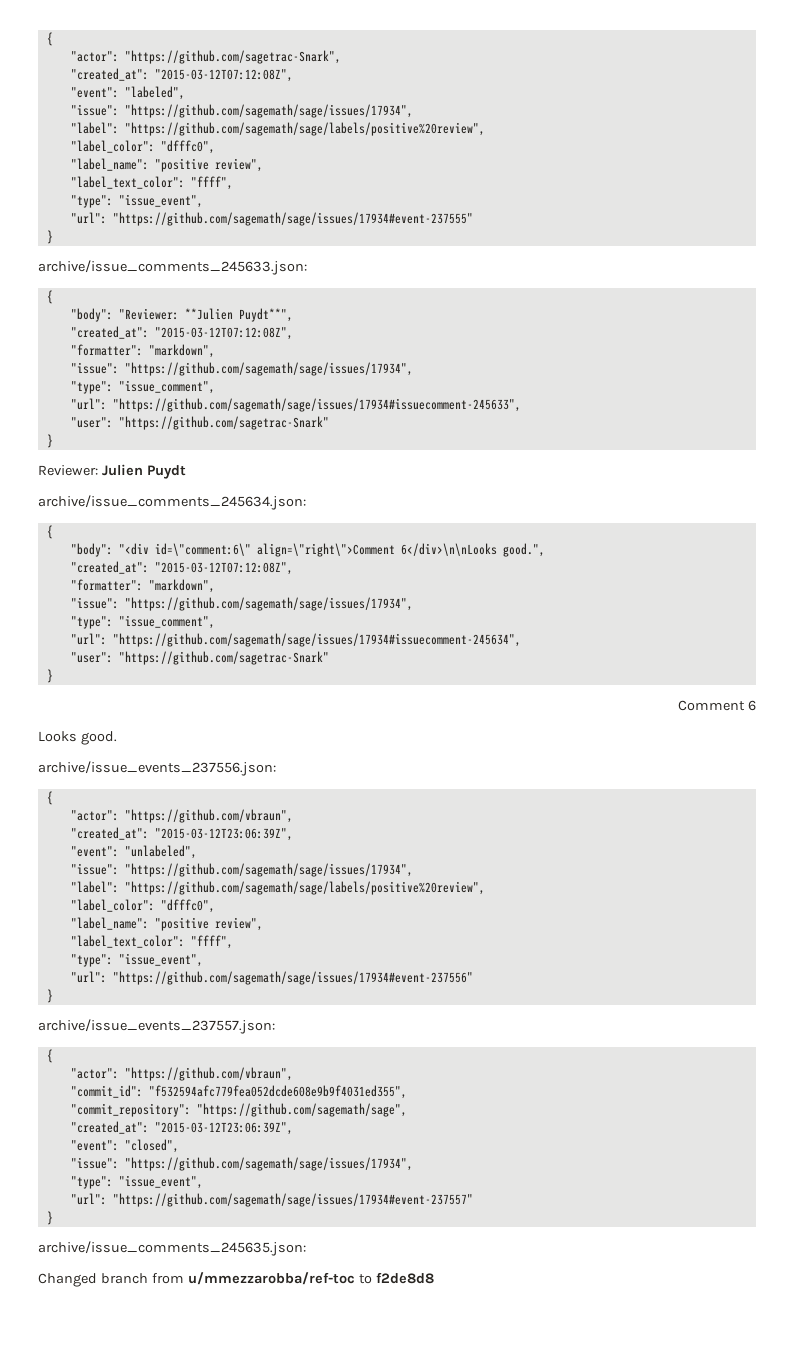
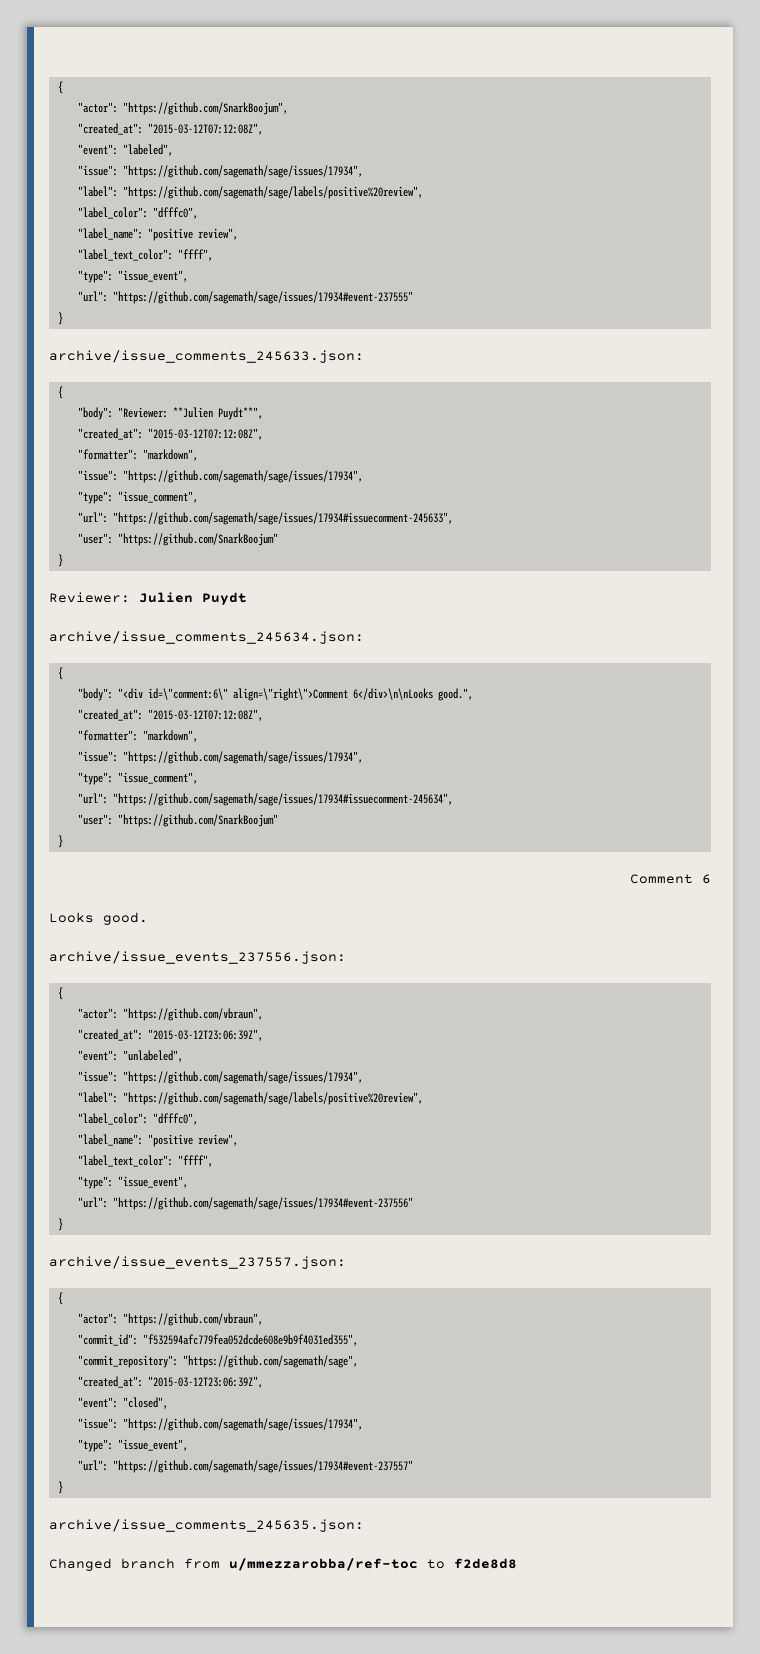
[46,32,53,46] [70,50,341,64] { // "actor": "https://github.com/sagetrac-Snark", -> [57,81,63,94] [77,102,288,115] { // "actor": "https://github.com/SnarkBoojum",
[118,416,329,430] "https://github.com/sagetrac-Snark" -> [117,533,278,546] "https://github.com/SnarkBoojum"
[118,651,329,665] "https://github.com/sagetrac-Snark" -> [117,814,278,827] "https://github.com/SnarkBoojum"

